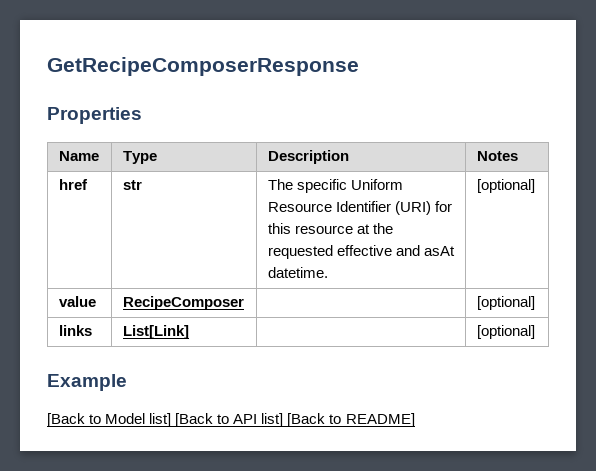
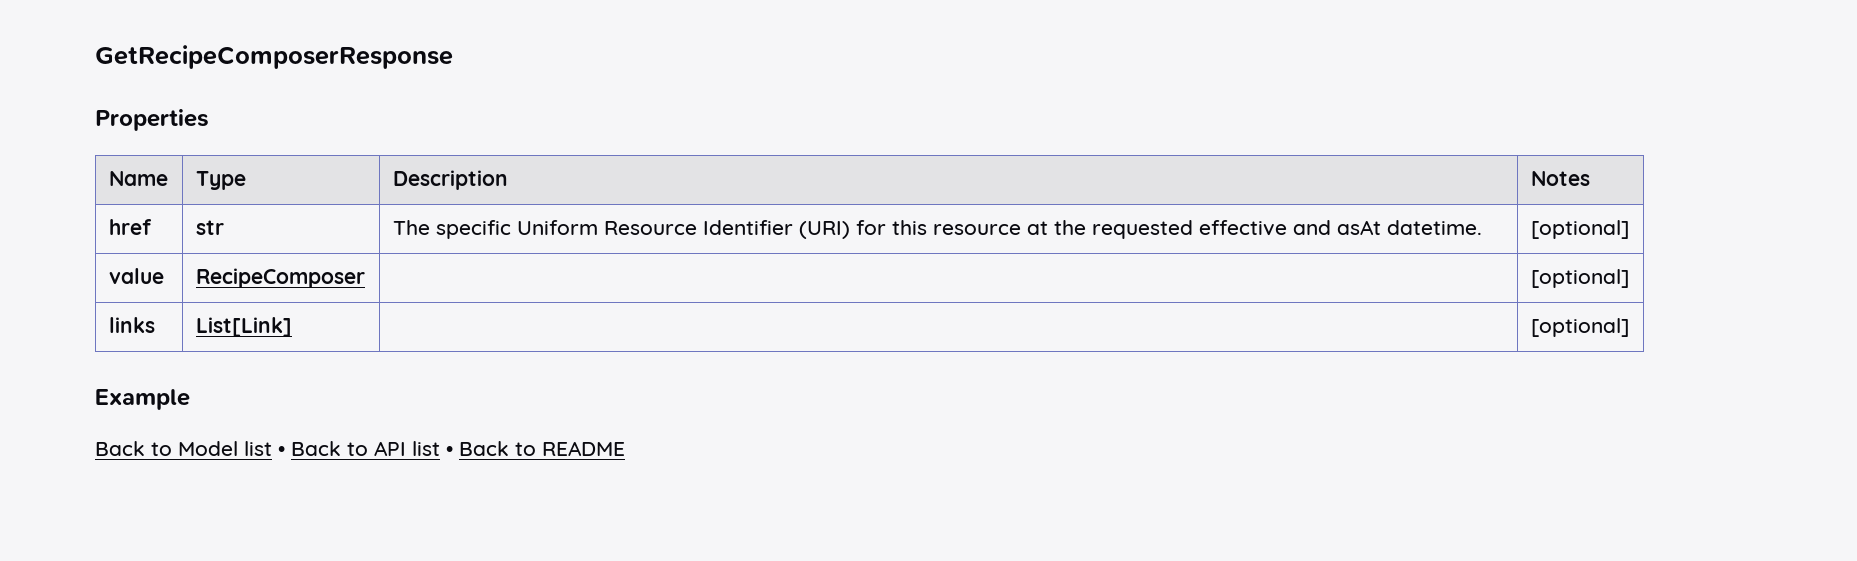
[47,413,85,427] [Back -> [95,441,145,456] Back
[149,413,415,427] list] [Back to API list] [Back to README] -> [244,441,625,456] list • Back to API list • Back to README

